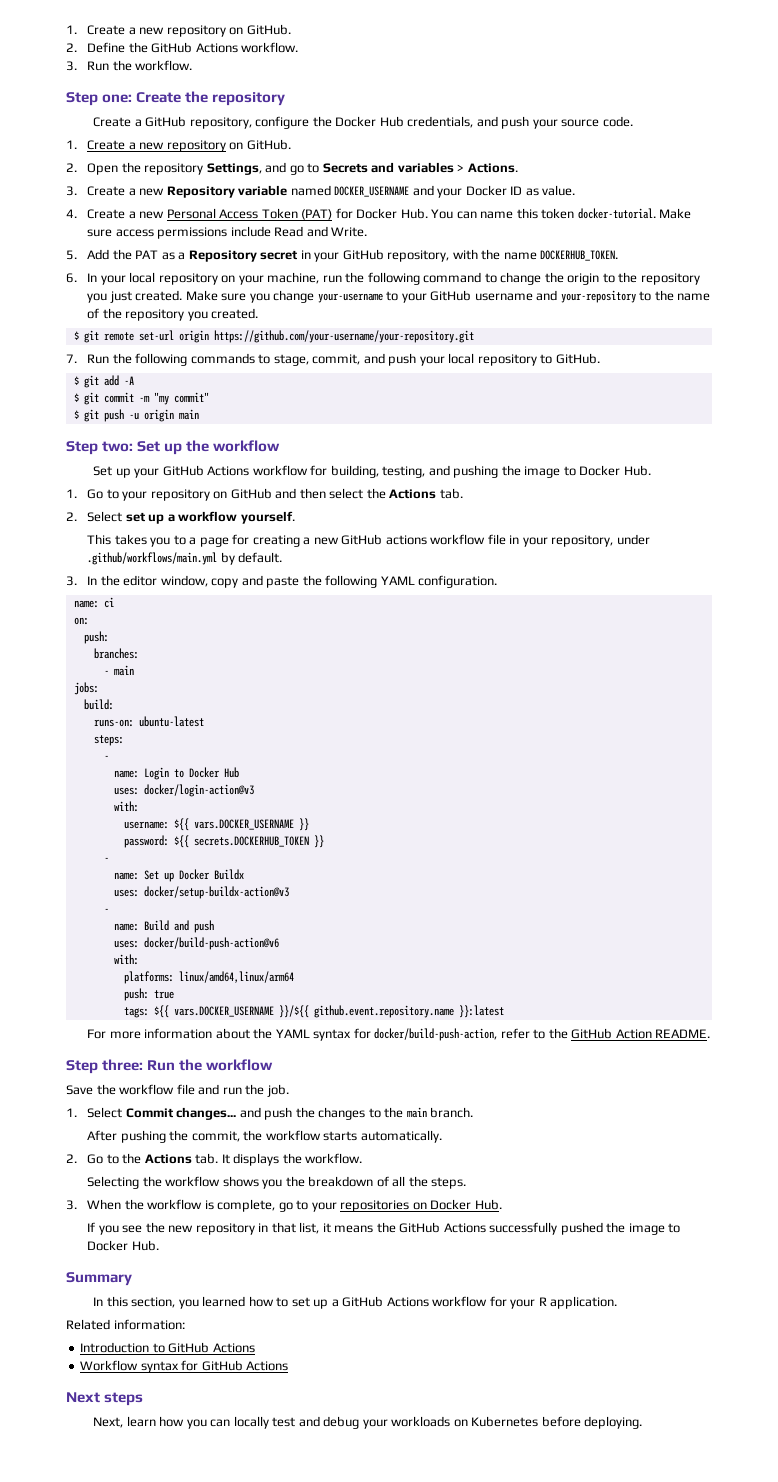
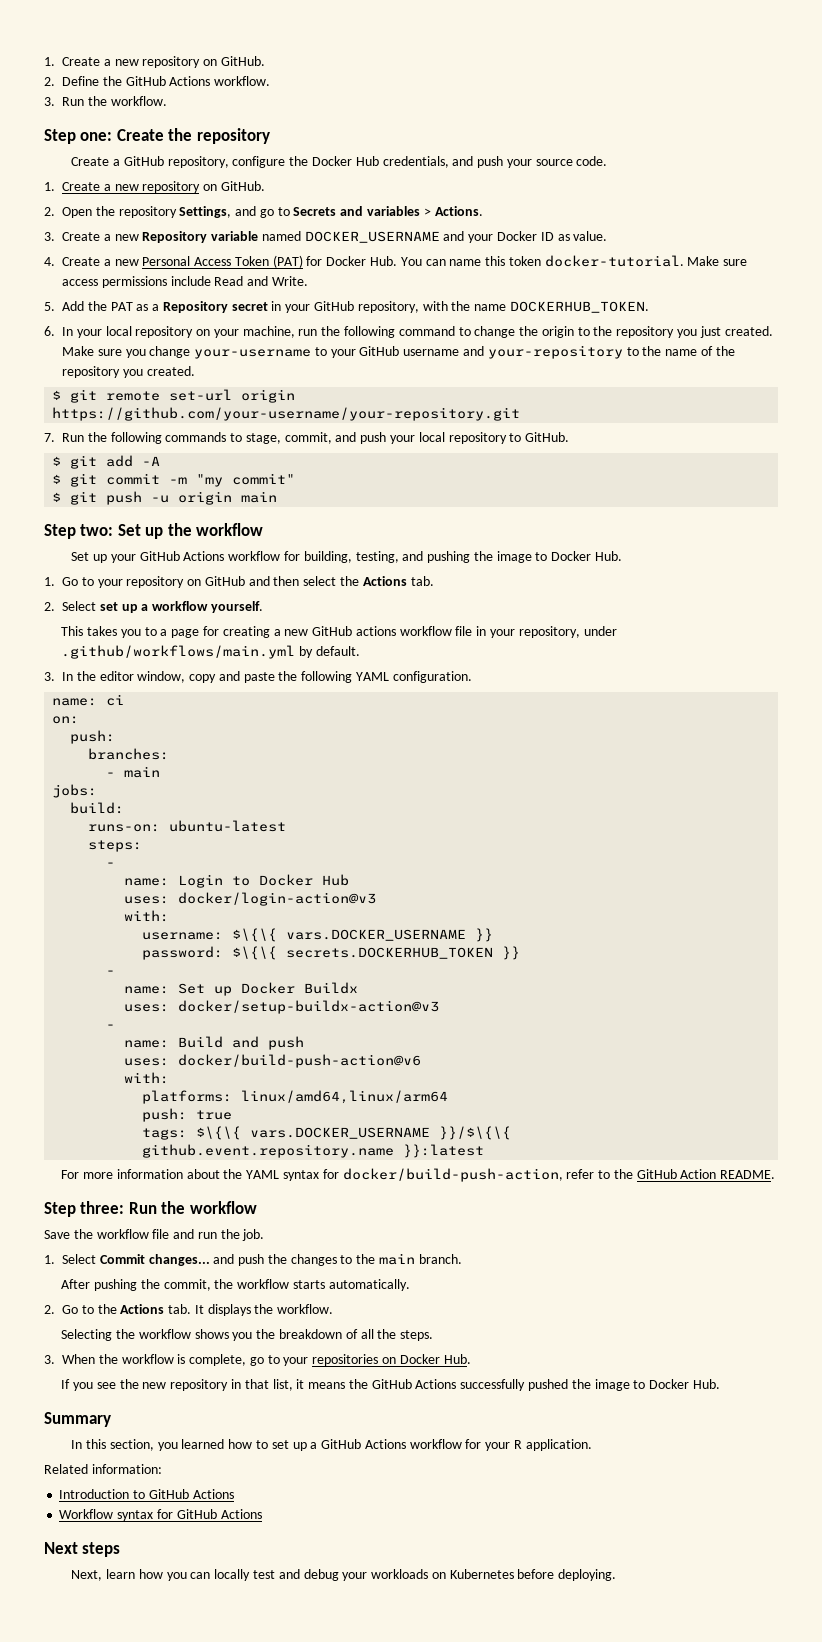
[173,818,189,831] ${{ -> [232,928,278,942] $\{\{
[173,835,189,848] ${{ -> [232,946,278,960] $\{\{
[153,1005,309,1018] ${{ vars.DOCKER_USERNAME }}/${{ -> [196,1126,512,1140] $\{\{ vars.DOCKER_USERNAME }}/$\{\{

